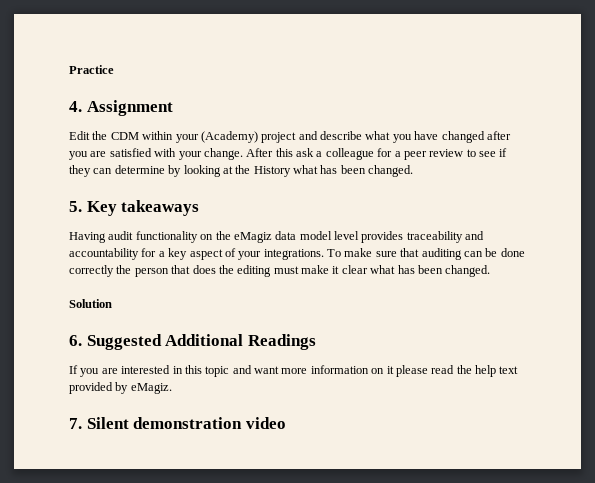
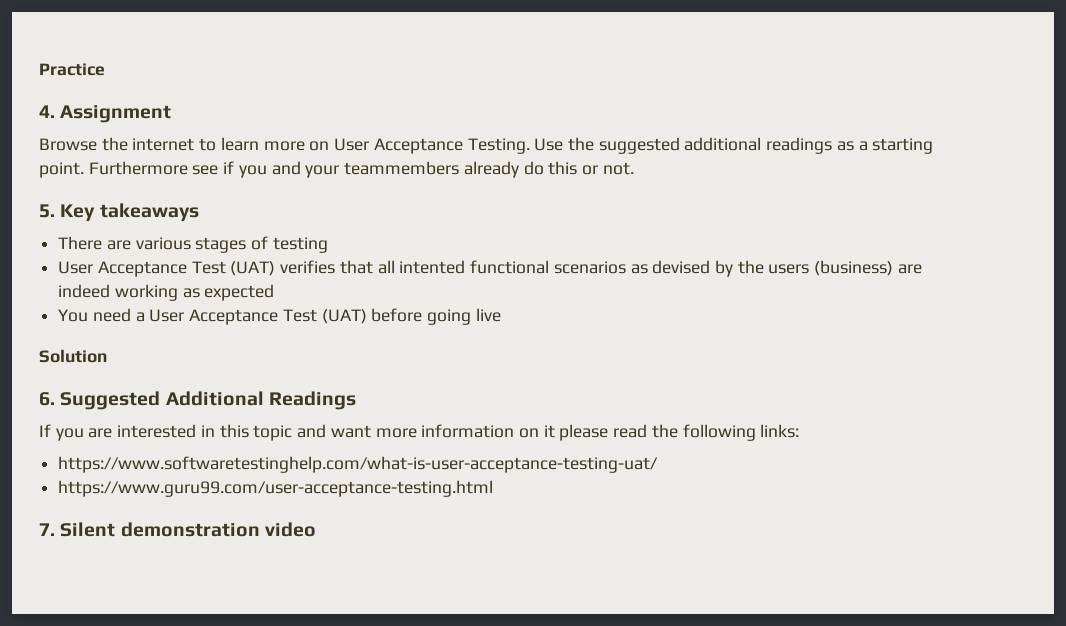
[69,131,511,143] [69,148,508,160] [69,165,414,177] [69,200,200,216] [69,231,485,243] [69,248,525,260] [69,265,491,277] Edit the CDM within your (Academy) project and describe what you have changed after you are satisfied with your change. After this ask a colleague for a peer review to see if they can determine by looking at the History what has been changed. // 5. Key takeaways // Having audit functionality on the eMagiz data model level provides traceability and accountability for a key aspect of your integrations. To make sure that auditing can be done correctly the person that does the editing must make it clear what has been changed. -> [39,137,934,154] [39,161,634,178] [39,203,199,222] [58,236,328,253] [58,260,922,277] [58,284,275,301] [58,308,501,325] Browse the internet to learn more on User Acceptance Testing. Use the suggested additional readings as a starting point. Furthermore see if you and your teammembers already do this or not. // 5. Key takeaways // There are various stages of testing // User Acceptance Test (UAT) verifies that all intented functional scenarios as devised by the users (business) are indeed working as expected // You need a User Acceptance Test (UAT) before going live
[475,365,519,377] [69,382,172,394] help text provided by eMagiz. -> [682,424,800,441] [58,456,659,473] [58,480,494,497] following links: // https://www.softwaretestinghelp.com/what-is-user-acceptance-testing-uat/ // https://www.guru99.com/user-acceptance-testing.html

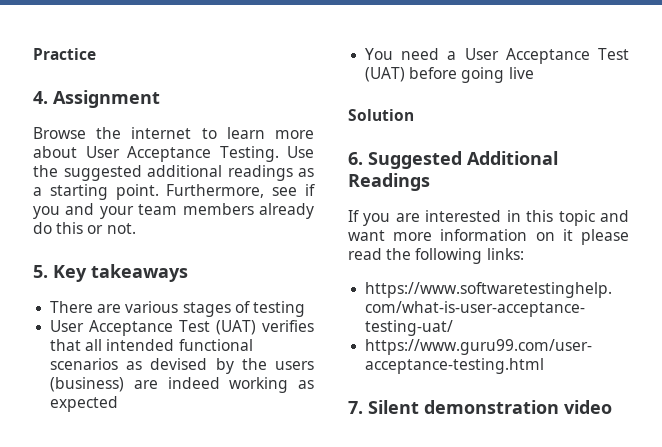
[309,141,330,151] on -> [33,146,77,158] about
[88,161,188,175] Furthermore -> [166,184,265,198] Furthermore,
[344,161,460,175] teammembers -> [138,203,254,215] team members
[399,260,466,274] intented -> [106,339,175,351] intended

